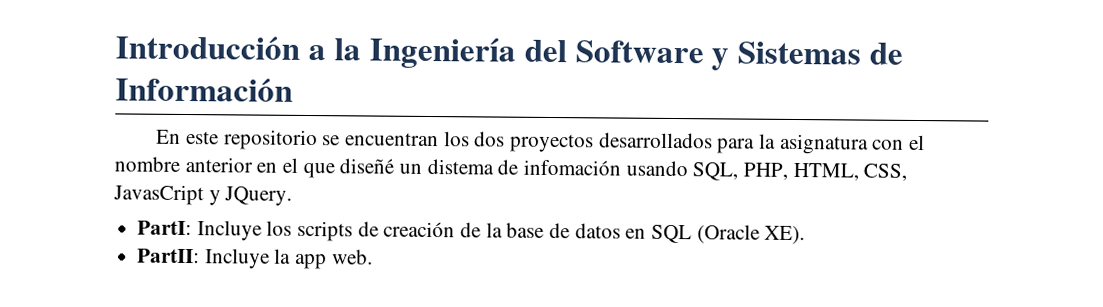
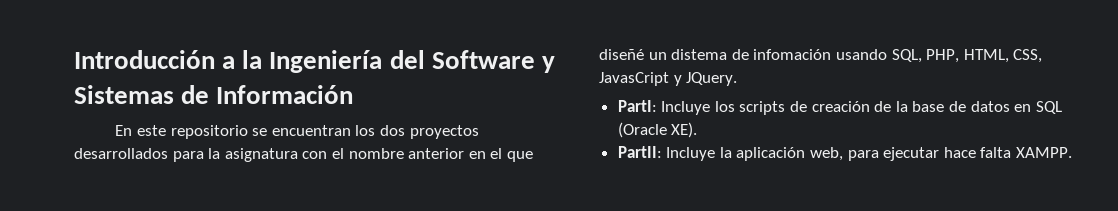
[295,249,373,270] app web. -> [736,147,1073,161] aplicación web, para ejecutar hace falta XAMPP.

